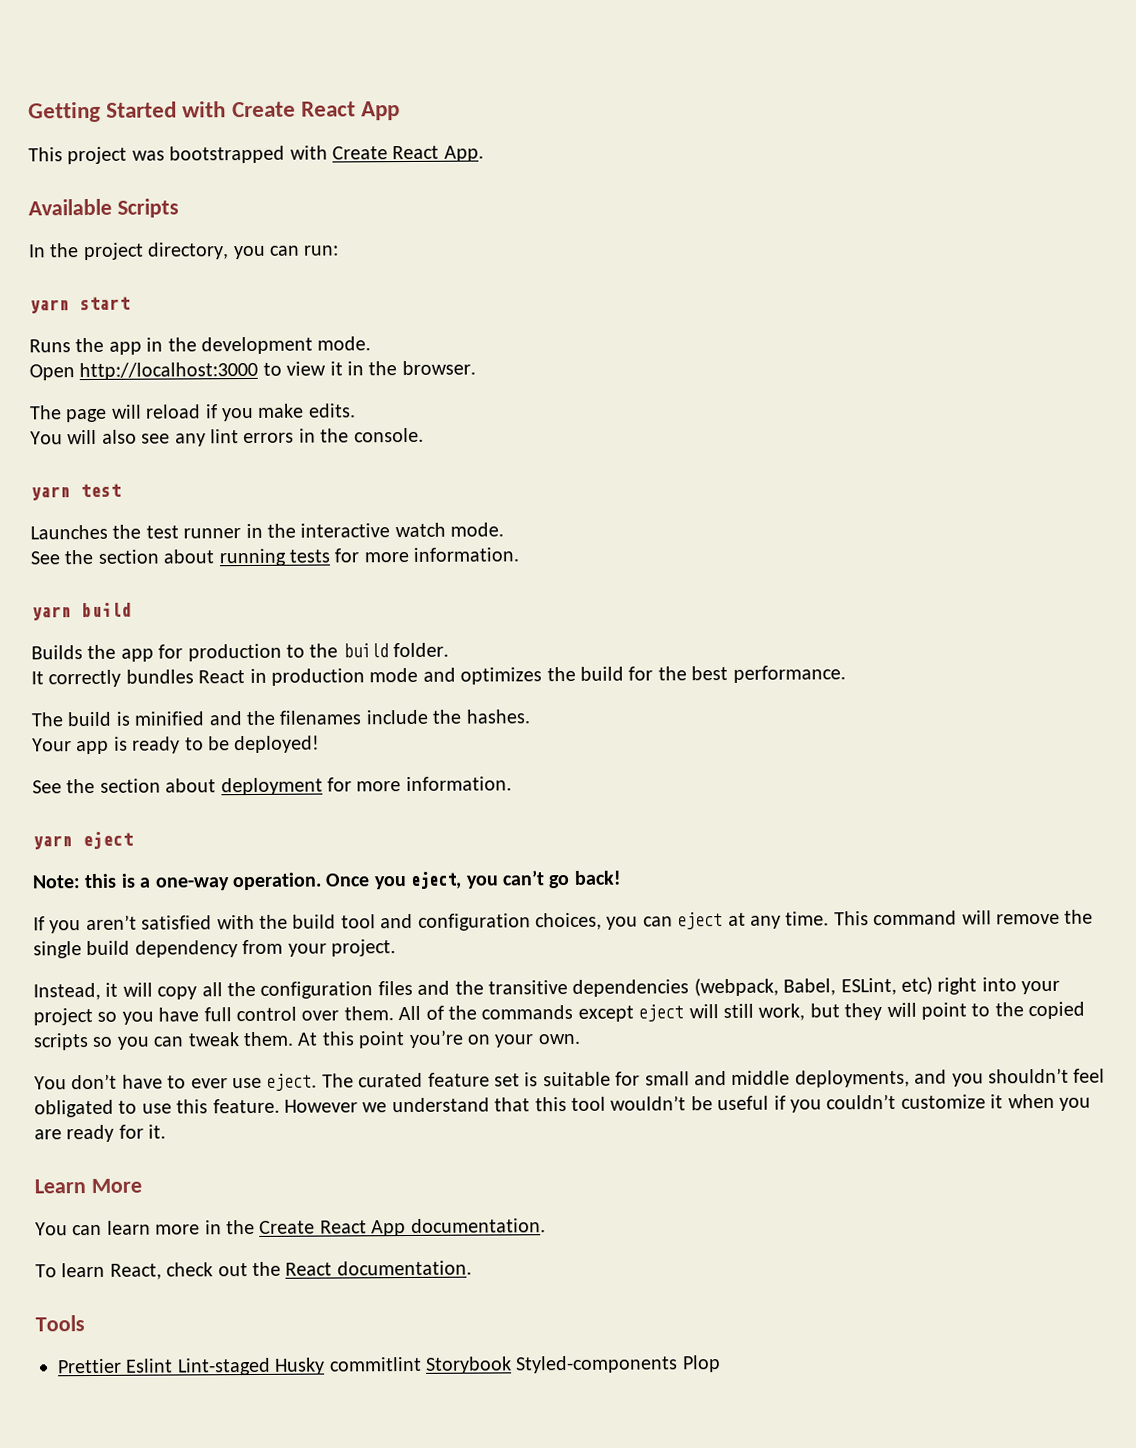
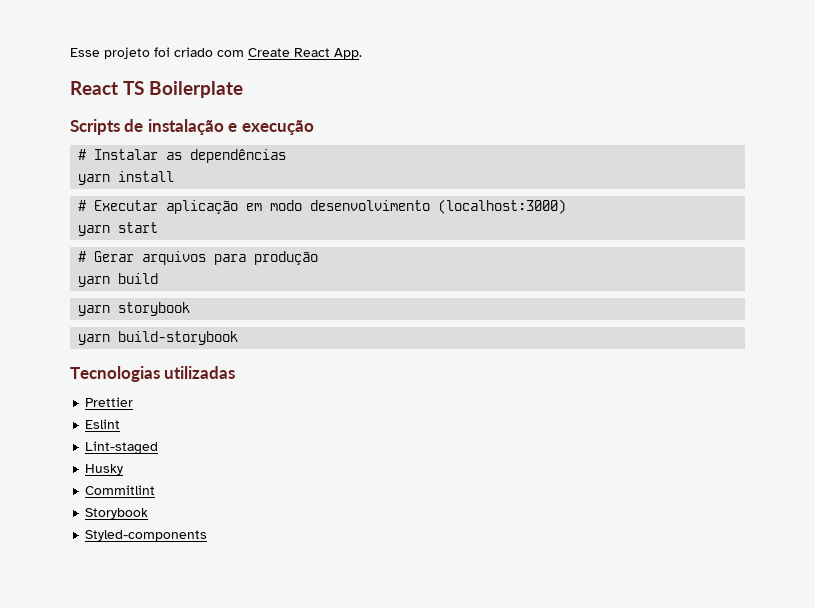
[28,101,401,123] [28,145,484,165] [28,198,179,218] [28,242,340,261] [29,296,130,314] [29,336,372,355] [29,360,476,381] [29,403,356,423] [30,427,424,447] [30,483,121,501] [30,522,505,540] [30,547,520,567] [31,602,132,621] [31,642,450,662] [31,665,846,688] [31,709,530,727] [32,735,321,755] [32,776,512,796] [32,831,133,850] [32,870,622,891] [33,909,1094,934] [33,939,396,959] [33,976,1061,1001] [33,1001,1086,1026] [33,1029,581,1051] [34,1067,1106,1091] [34,1093,1091,1118] [34,1124,167,1143] [34,1178,142,1194] [35,1218,546,1237] [35,1260,472,1280] [35,1315,85,1332] Getting Started with Create React App // This project was bootstrapped with Create React App. // Available Scripts // In the project directory, you can run: // yarn start // Runs the app in the development mode. // Open http://localhost:3000 to view it in the browser. // The page will reload if you make edits. // You will also see any lint errors in the console. // yarn test // Launches the test runner in the interactive watch mode. // See the section about running tests for more information. // yarn build // Builds the app for production to the build folder. // It correctly bundles React in production mode and optimizes the build for the best performance. // The build is minified and the filenames include the hashes. // Your app is ready to be deployed! // See the section about deployment for more information. // yarn eject // Note: this is a one-way operation. Once you eject, you can’t go back! // If you aren’t satisfied with the build tool and configuration choices, you can eject at any time. This command will remove the single build dependency from your project. // Instead, it will copy all the configuration files and the transitive dependencies (webpack, Babel, ESLint, etc) right into your project so you have full control over them. All of the commands except eject will still work, but they will point to the copied scripts so you can tweak them. At this point you’re on your own. // You don’t have to ever use eject. The curated feature set is suitable for small and middle deployments, and you shouldn’t feel obligated to use this feature. However we understand that this tool wouldn’t be useful if you couldn’t customize it when you are ready for it. // Learn More // You can learn more in the Create React App documentation. // To learn React, check out the React documentation. // Tools -> [70,47,362,59] [70,81,243,98] [70,119,314,135] [78,149,287,163] [78,171,175,185] [78,199,567,214] [78,222,159,236] [78,251,319,265] [78,273,159,287] [78,302,191,316] [78,331,239,345] [70,366,236,382] Esse projeto foi criado com Create React App. // React TS Boilerplate // Scripts de instalação e execução // # Instalar as dependências // yarn install // # Executar aplicação em modo desenvolvimento (localhost:3000) // yarn start // # Gerar arquivos para produção // yarn build // yarn storybook // yarn build-storybook // Tecnologias utilizadas
(122, 1366) none -> (134, 402) //
(174, 1365) none -> (121, 424) //
(271, 1366) none -> (159, 448) //
[328,1356,422,1372] commitlint -> [85,485,156,495] // Commitlint //
[515,1355,721,1374] Styled-components Plop -> [85,530,208,541] // Styled-components

